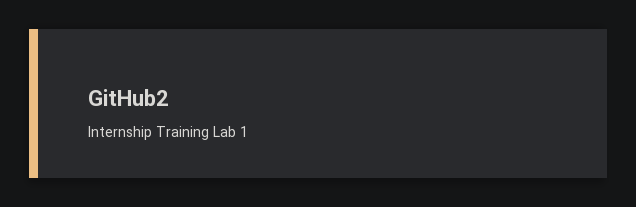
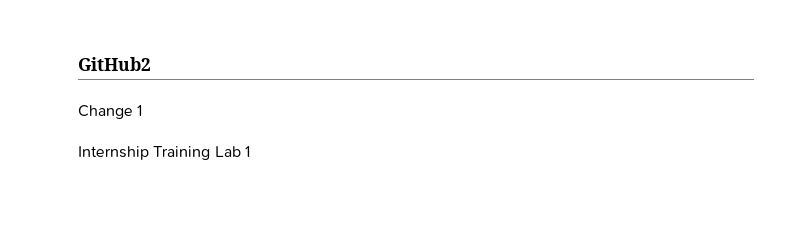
(169, 97) none -> [78,105,143,119] // Change 1

